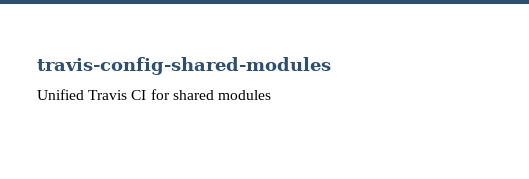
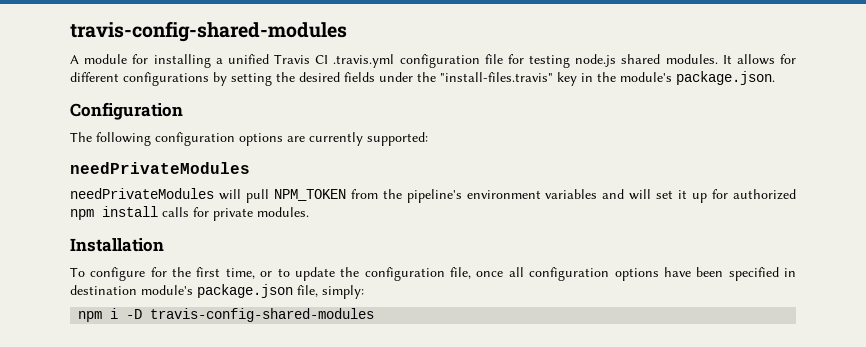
[37,89,271,100] Unified Travis CI for shared modules -> [70,54,796,68] [70,71,775,86] [70,102,183,120] [70,132,428,146] [70,162,250,174] [70,188,796,203] [70,206,309,221] [70,238,164,252] [70,267,796,281] [70,284,364,299] [78,308,375,322] A module for installing a unified Travis CI .travis.yml configuration file for testing node.js shared modules. It allows for different configurations by setting the desired fields under the "install-files.travis" key in the module's package.json. // Configuration // The following configuration options are currently supported: // needPrivateModules // needPrivateModules will pull NPM_TOKEN from the pipeline's environment variables and will set it up for authorized npm install calls for private modules. // Installation // To configure for the first time, or to update the configuration file, once all configuration options have been specified in destination module's package.json file, simply: // npm i -D travis-config-shared-modules

